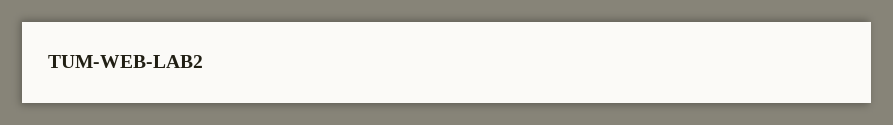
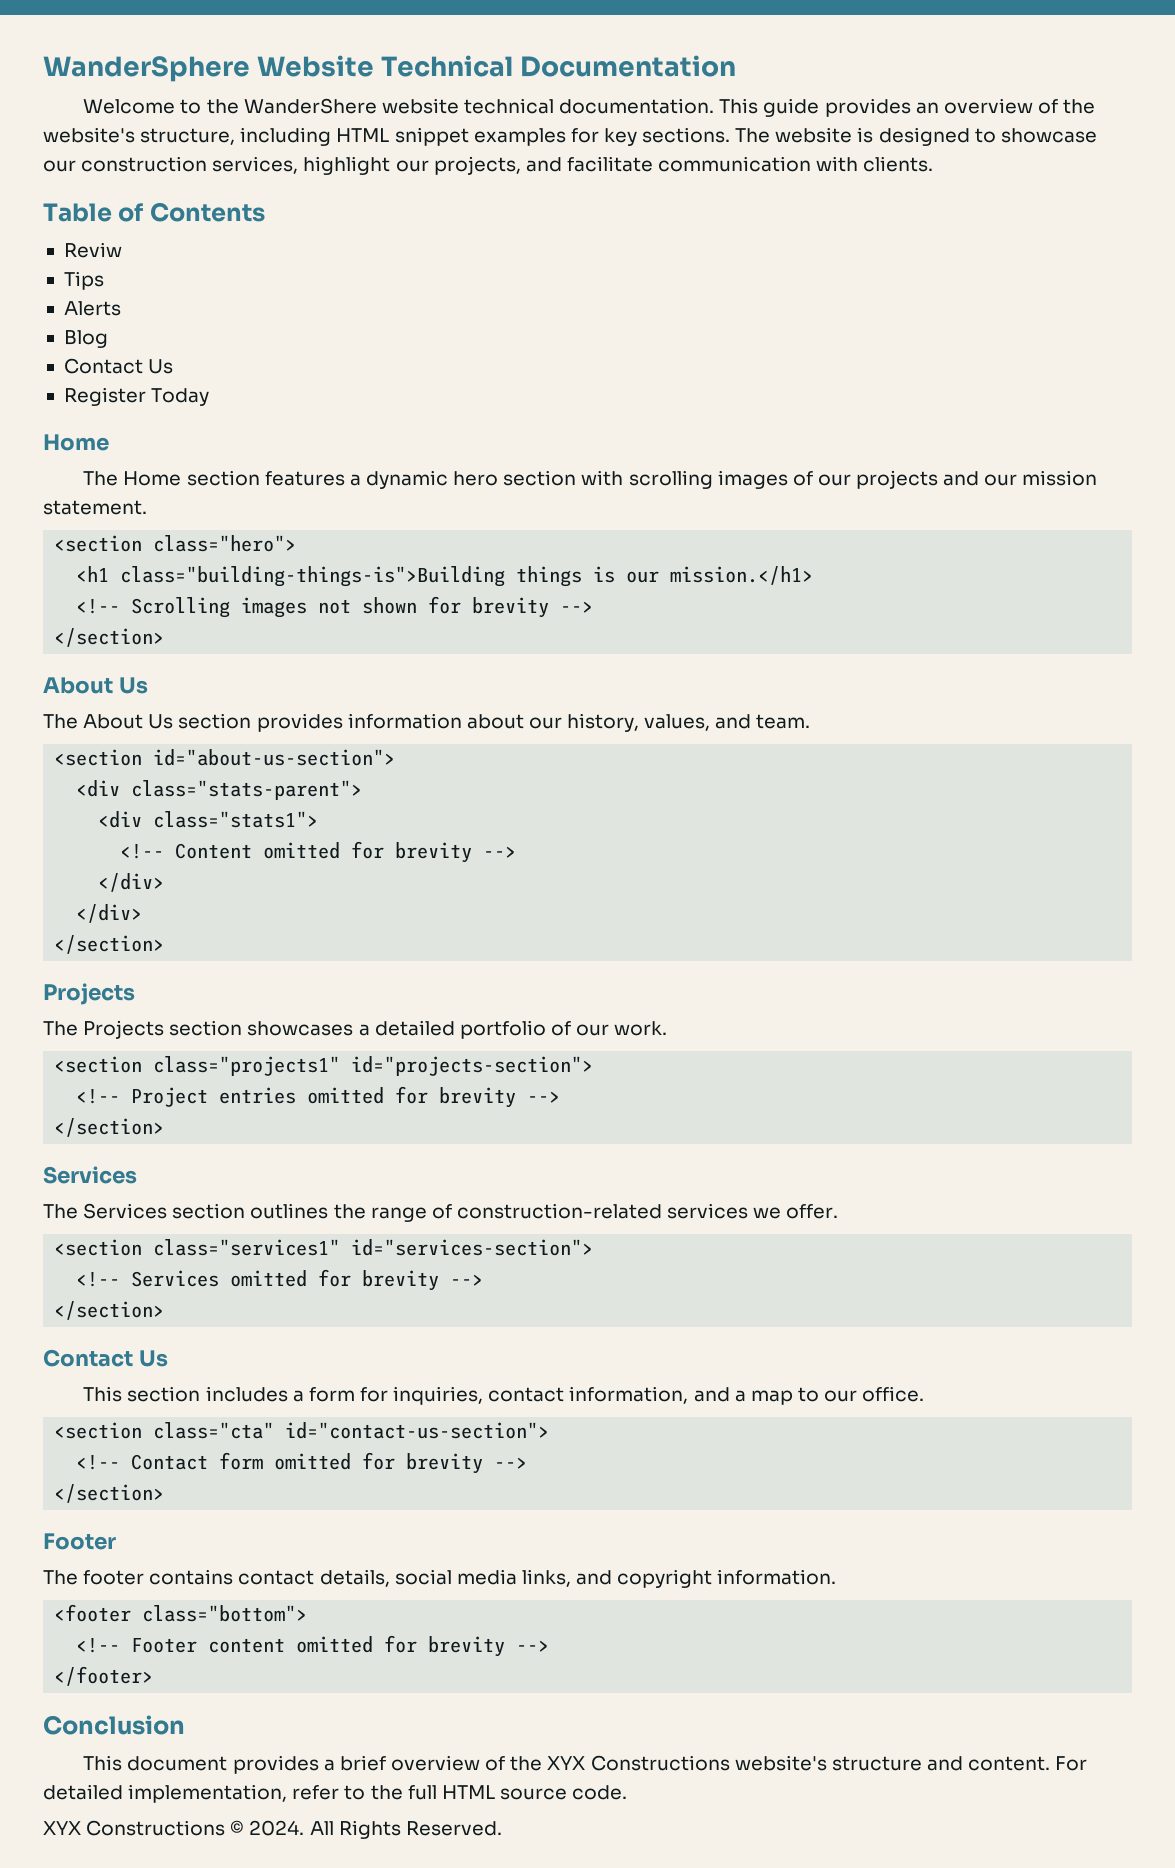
[48,55,203,68] TUM-WEB-LAB2 -> [43,55,737,82] [83,98,1096,117] [43,127,1097,146] [43,156,934,175] [43,202,265,222] [63,242,122,258] [63,271,104,290] [63,301,121,316] [63,330,108,348] [63,358,174,374] [63,387,210,406] [43,434,109,451] [83,470,1098,489] [43,500,147,515] [54,535,297,552] [76,566,814,587] [76,596,594,618] [54,628,165,647] [43,677,148,694] [43,713,811,732] [54,749,396,766] [76,780,363,800] [98,811,319,828] [120,841,517,863] [98,873,165,892] [76,904,143,923] [54,935,165,954] [43,983,135,1005] [43,1020,668,1039] [54,1056,594,1076] [76,1086,561,1108] [54,1118,165,1137] [43,1166,137,1184] [43,1203,839,1222] [54,1239,594,1256] [76,1269,484,1291] [54,1301,165,1320] [43,1349,168,1367] [83,1386,925,1405] [54,1422,550,1439] [76,1452,528,1474] [54,1484,165,1503] [43,1533,116,1550] [43,1569,837,1588] [54,1604,308,1622] [76,1635,550,1657] [54,1666,154,1686] [43,1715,185,1735] [83,1755,1088,1774] [43,1784,628,1803] [43,1820,502,1839] WanderSphere Website Technical Documentation // Welcome to the WanderShere website technical documentation. This guide provides an overview of the website's structure, including HTML snippet examples for key sections. The website is designed to showcase our construction services, highlight our projects, and facilitate communication with clients. // Table of Contents // Reviw // Tips // Alerts // Blog // Contact Us // Register Today // Home // The Home section features a dynamic hero section with scrolling images of our projects and our mission statement. // <section class="hero"> // <h1 class="building-things-is">Building things is our mission.</h1> // <!-- Scrolling images not shown for brevity --> // </section> // About Us // The About Us section provides information about our history, values, and team. // <section id="about-us-section"> // <div class="stats-parent"> // <div class="stats1"> // <!-- Content omitted for brevity --> // </div> // </div> // </section> // Projects // The Projects section showcases a detailed portfolio of our work. // <section class="projects1" id="projects-section"> // <!-- Project entries omitted for brevity --> // </section> // Services // The Services section outlines the range of construction-related services we offer. // <section class="services1" id="services-section"> // <!-- Services omitted for brevity --> // </section> // Contact Us // This section includes a form for inquiries, contact information, and a map to our office. // <section class="cta" id="contact-us-section"> // <!-- Contact form omitted for brevity --> // </section> // Footer // The footer contains contact details, social media links, and copyright information. // <footer class="bottom"> // <!-- Footer content omitted for brevity --> // </footer> // Conclusion // This document provides a brief overview of the XYX Constructions website's structure and content. For detailed implementation, refer to the full HTML source code. // XYX Constructions © 2024. All Rights Reserved.

